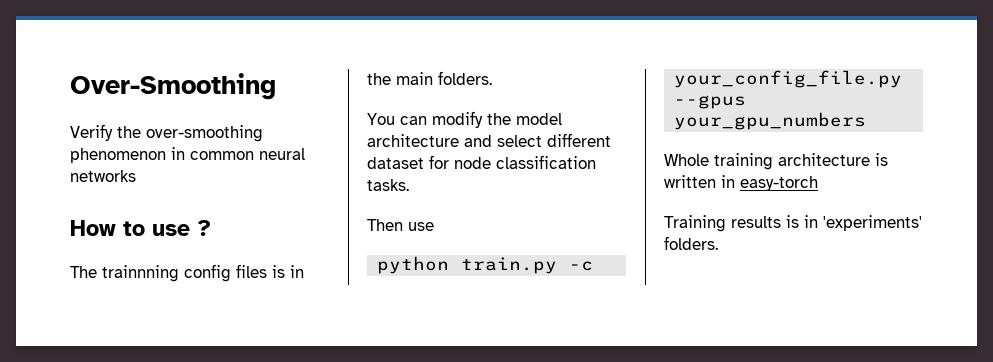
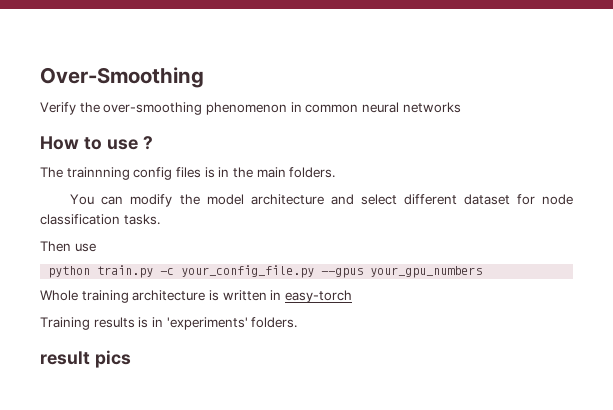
(718, 243) none -> [40,350,131,368] // result pics

